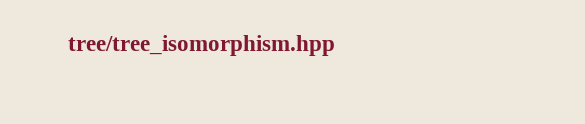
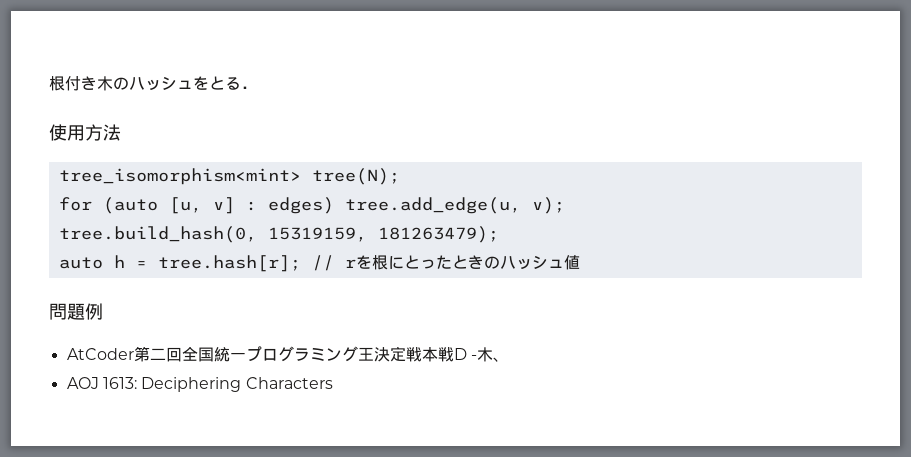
[68,35,335,56] tree/tree_isomorphism.hpp -> [49,76,257,91] [49,124,121,141] [58,168,400,185] [58,197,565,214] [58,226,499,243] [58,255,580,272] [49,303,103,320] [66,346,509,362] [66,377,333,392] 根付き木のハッシュをとる． // 使用方法 // tree_isomorphism<mint> tree(N); // for (auto [u, v] : edges) tree.add_edge(u, v); // tree.build_hash(0, 15319159, 181263479); // auto h = tree.hash[r]; // rを根にとったときのハッシュ値 // 問題例 // AtCoder第二回全国統一プログラミング王決定戦本戦D -木、 // AOJ 1613: Deciphering Characters

